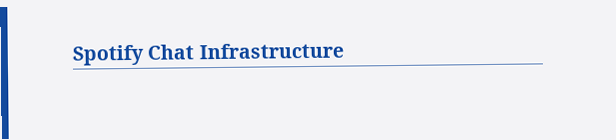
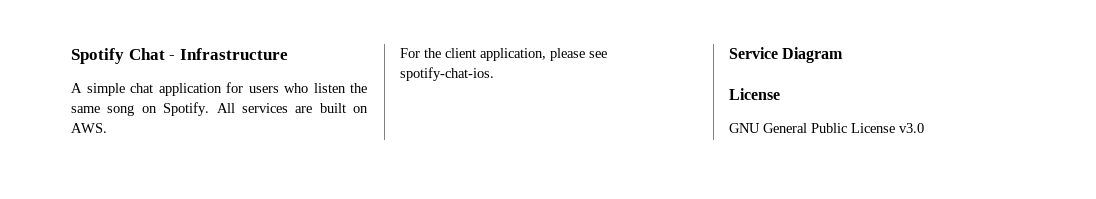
(195, 52) none -> [169,55,176,60] -
(344, 51) none -> [71,82,367,96] [71,102,368,116] [71,123,107,133] [400,48,607,61] [400,67,494,81] [729,47,844,63] [729,88,780,100] [729,123,924,133] // A simple chat application for users who listen the same song on Spotify. All services are built on AWS. // For the client application, please see spotify-chat-ios. // Service Diagram // License // GNU General Public License v3.0

